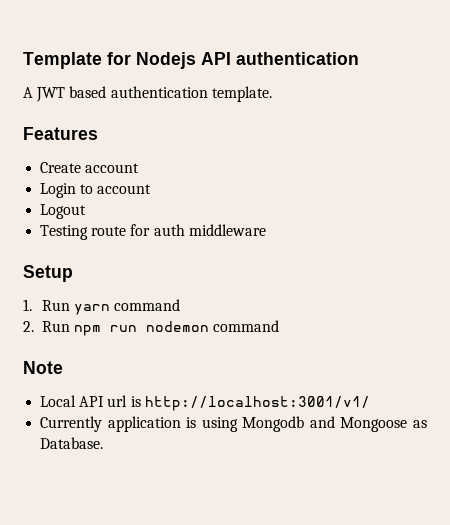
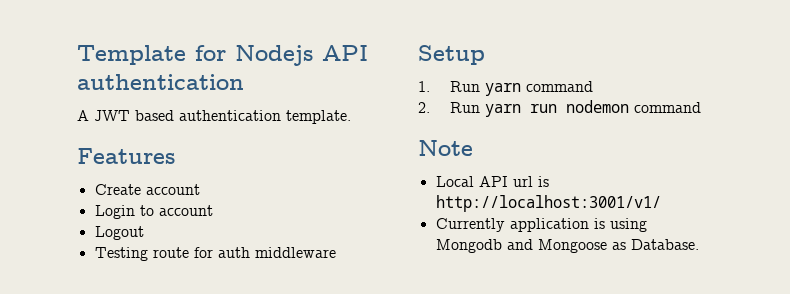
[74,325,102,336] npm -> [484,104,521,117] yarn

